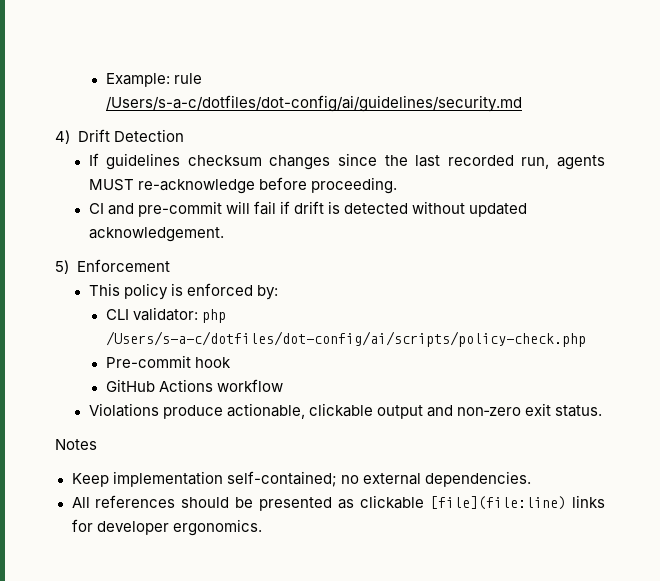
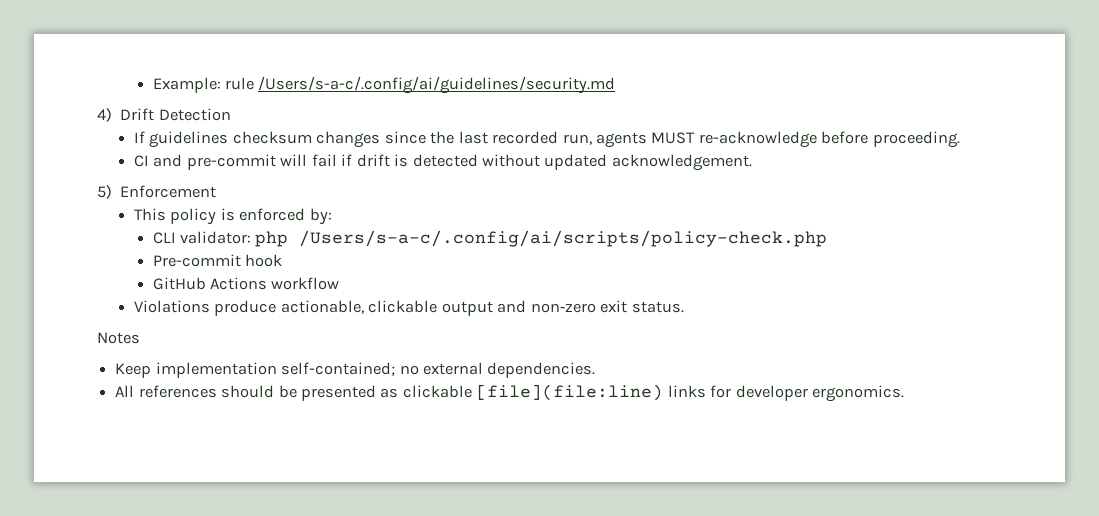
[105,95,522,112] /Users/s-a-c/dotfiles/dot-config/ai/guidelines/security.md -> [258,76,616,94] /Users/s-a-c/.config/ai/guidelines/security.md
[105,331,586,347] /Users/s-a-c/dotfiles/dot-config/ai/scripts/policy-check.php -> [299,230,828,247] /Users/s-a-c/.config/ai/scripts/policy-check.php

